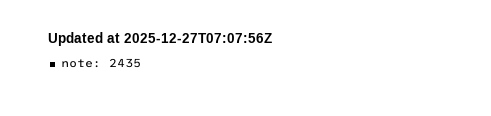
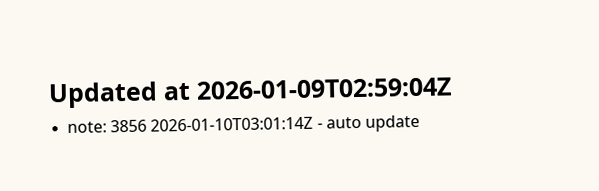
[124,33,272,43] 2025-12-27T07:07:56Z -> [196,77,452,100] 2026-01-09T02:59:04Z
[108,58,141,68] 2435 -> [109,114,421,133] 3856 2026-01-10T03:01:14Z - auto update

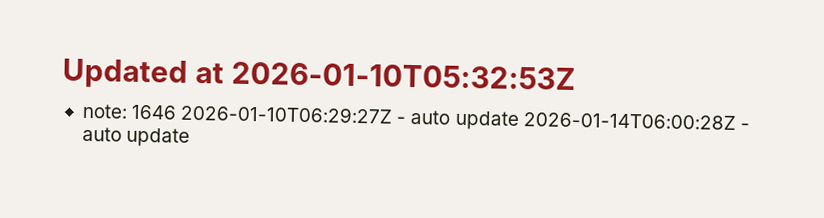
[196,77,452,100] 2026-01-09T02:59:04Z -> [230,61,576,91] 2026-01-10T05:32:53Z
[109,114,421,133] 3856 2026-01-10T03:01:14Z - auto update -> [131,104,750,131] [81,126,191,147] 1646 2026-01-10T06:29:27Z - auto update 2026-01-14T06:00:28Z - auto update

